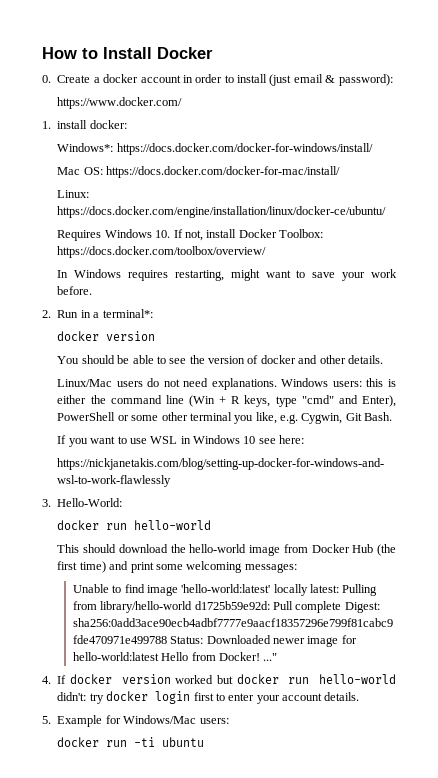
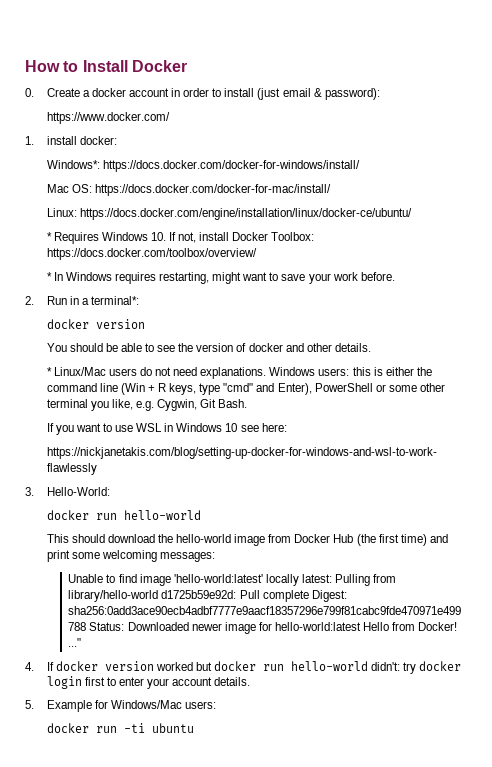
(387, 212) none -> [46,232,52,241] *
(267, 252) none -> [46,272,52,281] *
(383, 359) none -> [46,367,52,376] *

